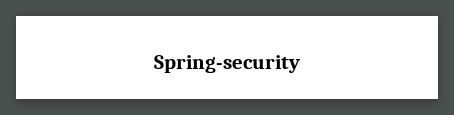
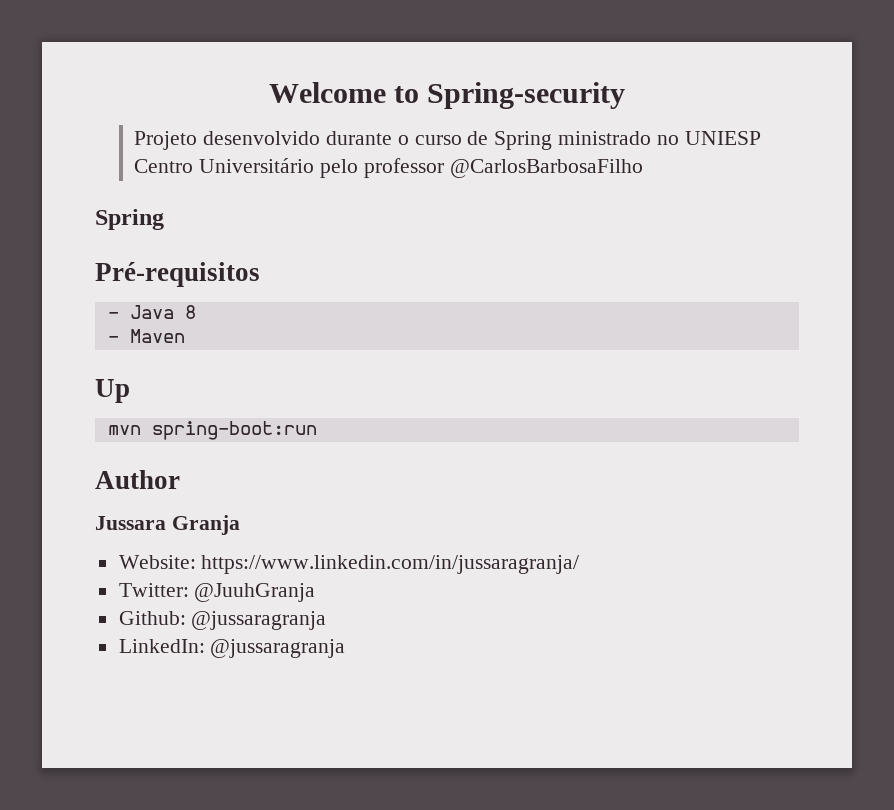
(154, 64) none -> [268,82,419,103] Welcome to
(300, 64) none -> [134,131,761,150] [134,158,643,178] [95,209,164,230] [95,262,260,287] [107,305,196,319] [107,329,185,343] [95,379,130,403] [107,421,317,440] [95,470,180,489] [95,515,240,535] [118,555,580,574] [118,583,316,602] [118,611,327,630] [118,639,346,658] // Projeto desenvolvido durante o curso de Spring ministrado no UNIESP Centro Universitário pelo professor @CarlosBarbosaFilho // Spring // Pré-requisitos // - Java 8 // - Maven // Up // mvn spring-boot:run // Author // Jussara Granja // Website: https://www.linkedin.com/in/jussaragranja/ // Twitter: @JuuhGranja // Github: @jussaragranja // LinkedIn: @jussaragranja

